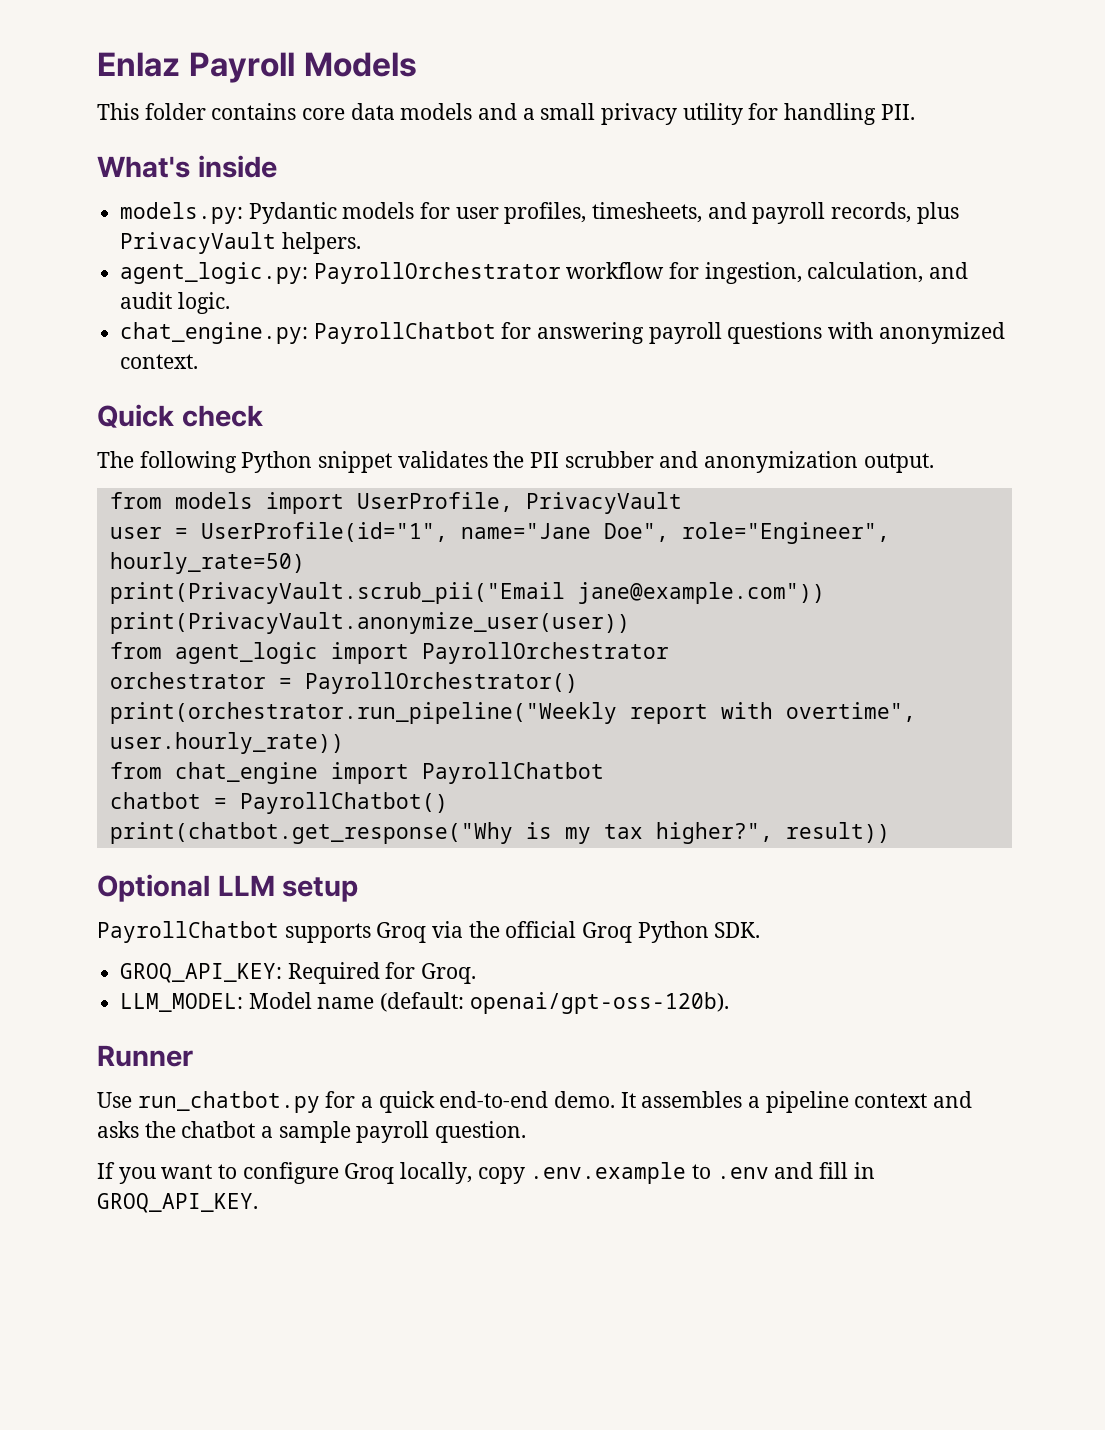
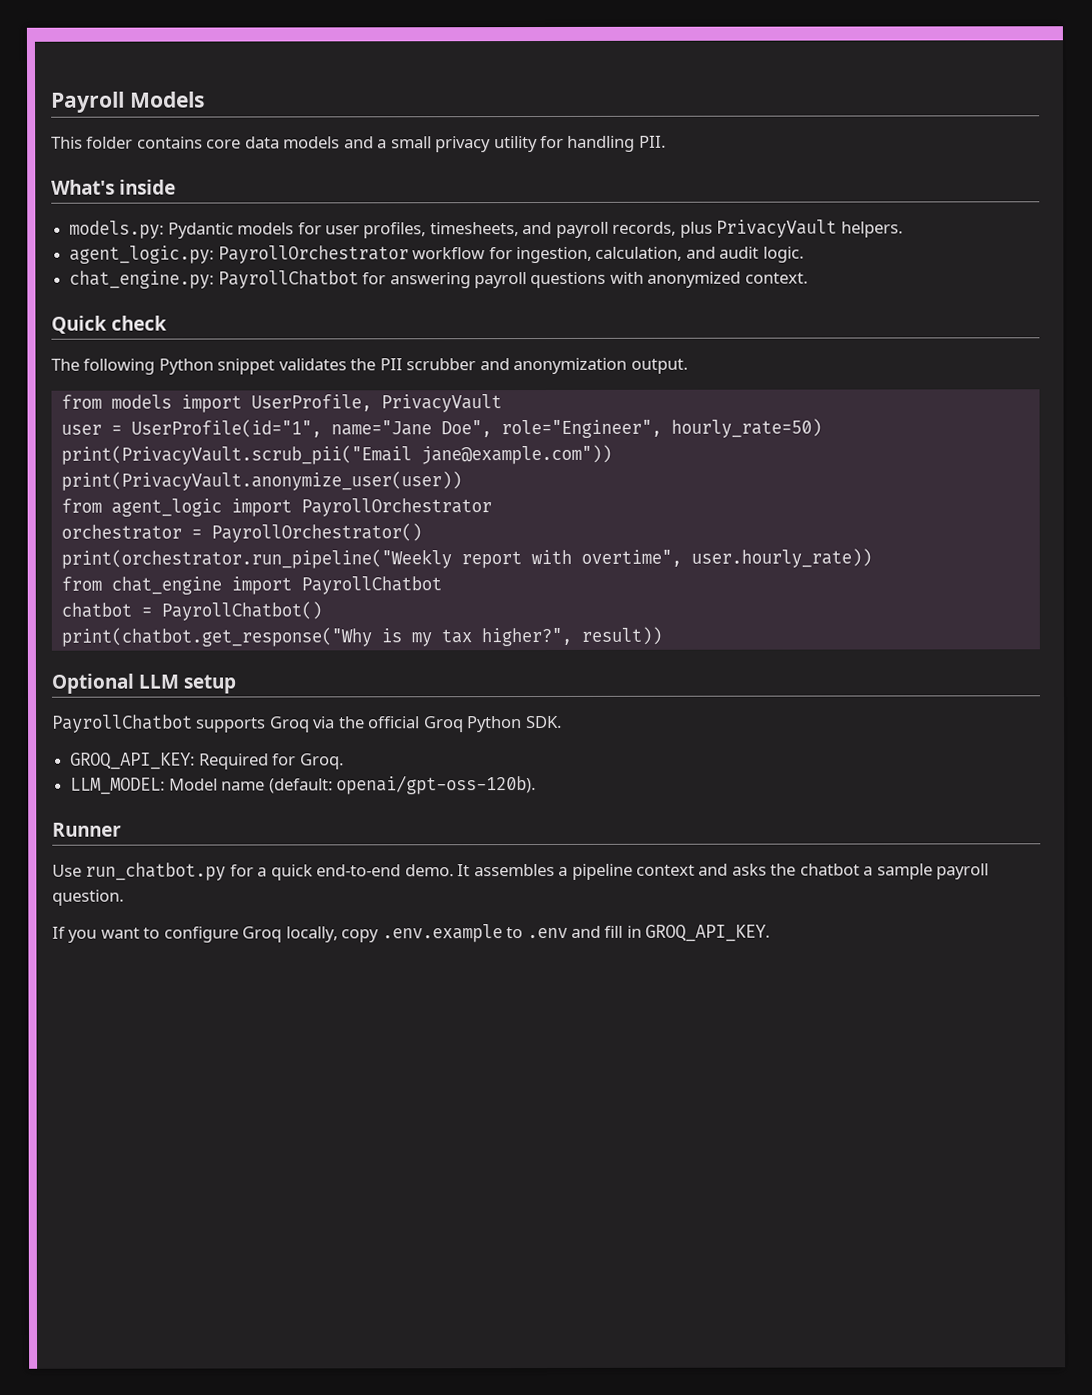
[97,52,180,77] Enlaz -> (51, 102) none

